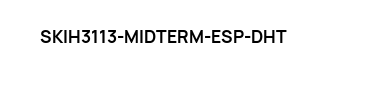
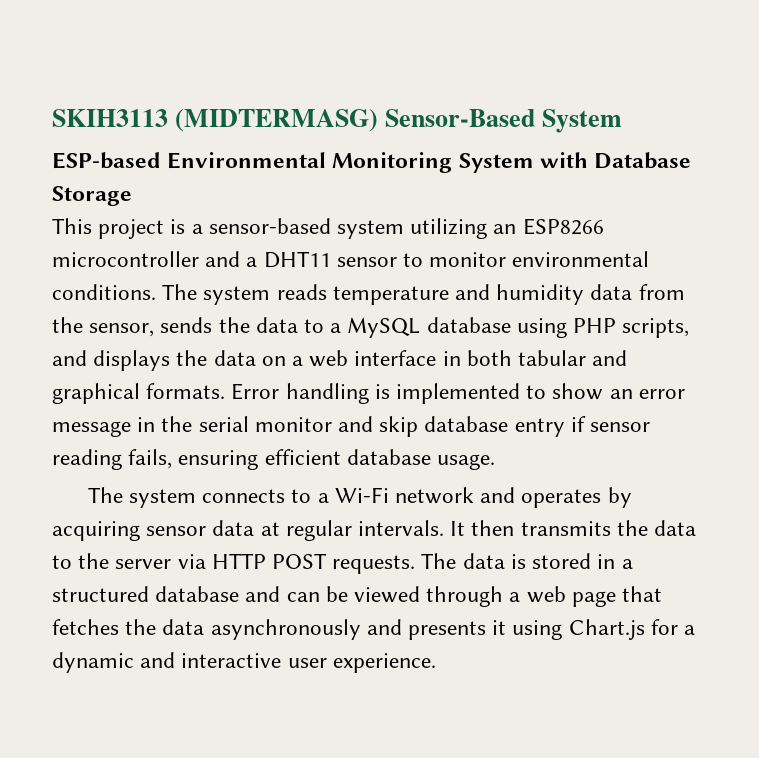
[40,30,287,43] SKIH3113-MIDTERM-ESP-DHT -> [52,109,623,133] [52,152,692,173] [52,186,132,206] [52,218,604,239] [52,251,650,268] [52,284,685,305] [52,317,690,338] [52,350,628,371] [52,383,685,404] [52,416,651,437] [52,449,496,470] [87,487,632,508] [52,520,697,541] [52,553,633,574] [52,586,663,607] [52,619,696,640] [52,652,436,673] SKIH3113 (MIDTERMASG) Sensor-Based System // ESP-based Environmental Monitoring System with Database Storage // This project is a sensor-based system utilizing an ESP8266 microcontroller and a DHT11 sensor to monitor environmental conditions. The system reads temperature and humidity data from the sensor, sends the data to a MySQL database using PHP scripts, and displays the data on a web interface in both tabular and graphical formats. Error handling is implemented to show an error message in the serial monitor and skip database entry if sensor reading fails, ensuring efficient database usage. // The system connects to a Wi-Fi network and operates by acquiring sensor data at regular intervals. It then transmits the data to the server via HTTP POST requests. The data is stored in a structured database and can be viewed through a web page that fetches the data asynchronously and presents it using Chart.js for a dynamic and interactive user experience.

